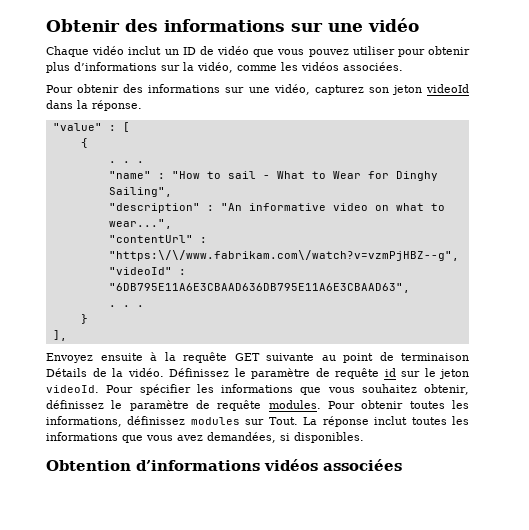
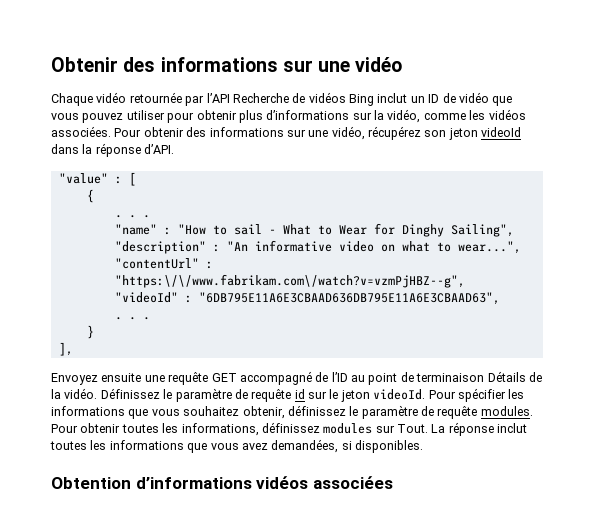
(125, 50) none -> [129,92,374,106] retournée par l’API Recherche de vidéos Bing
(403, 66) // -> (111, 131) none
[314,85,364,95] capturez -> [368,126,421,140] récupérez
[92,100,142,111] réponse. -> [95,143,175,157] réponse d’API.
[150,352,314,363] à la requête GET suivante -> [144,371,348,385] une requête GET accompagné de l’ID

